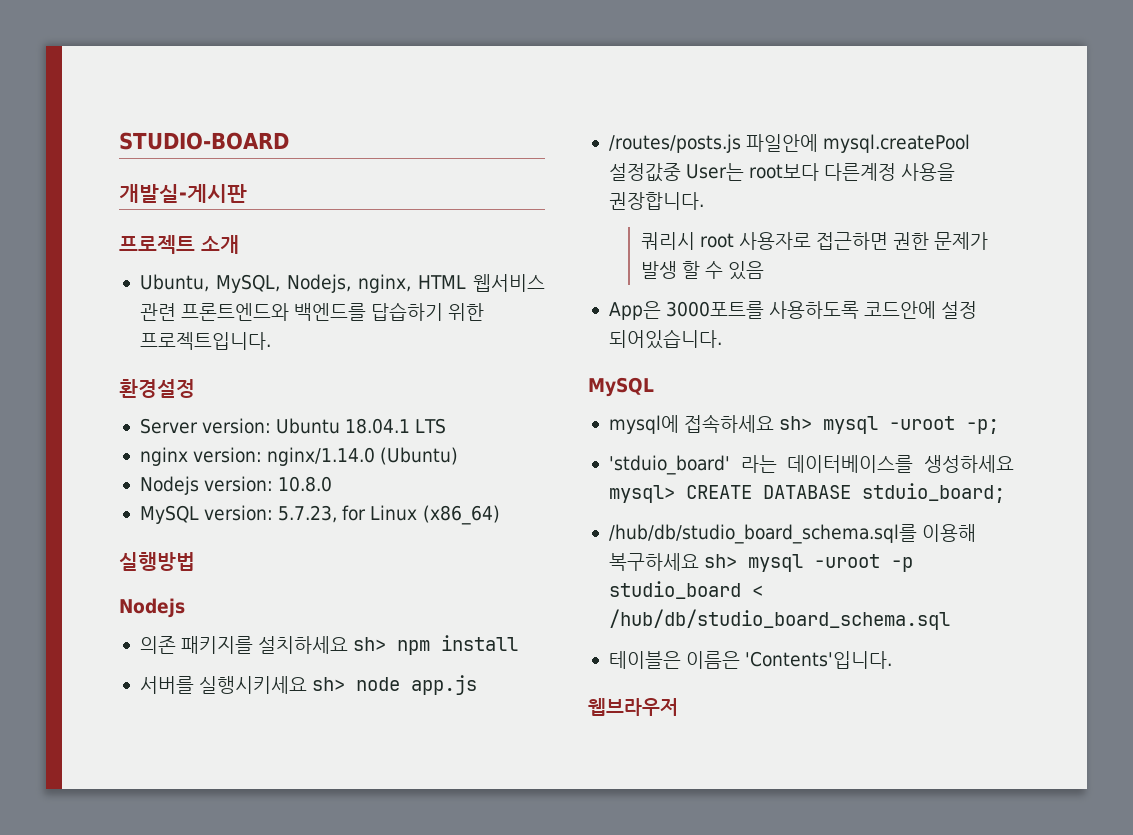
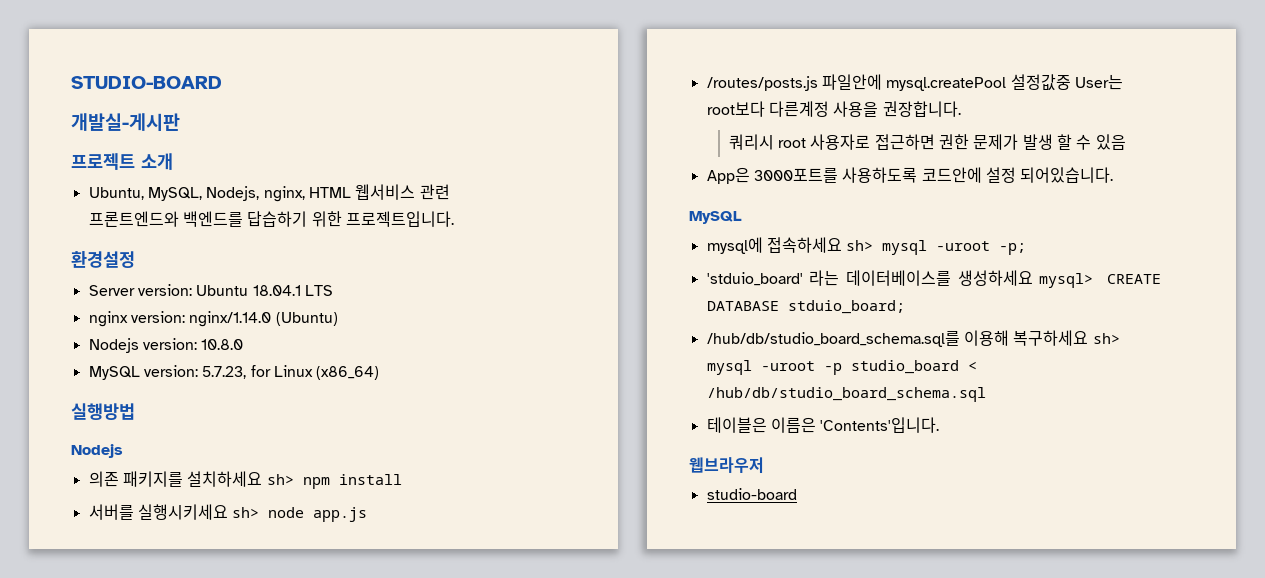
(678, 707) none -> [706,488,797,500] // studio-board

